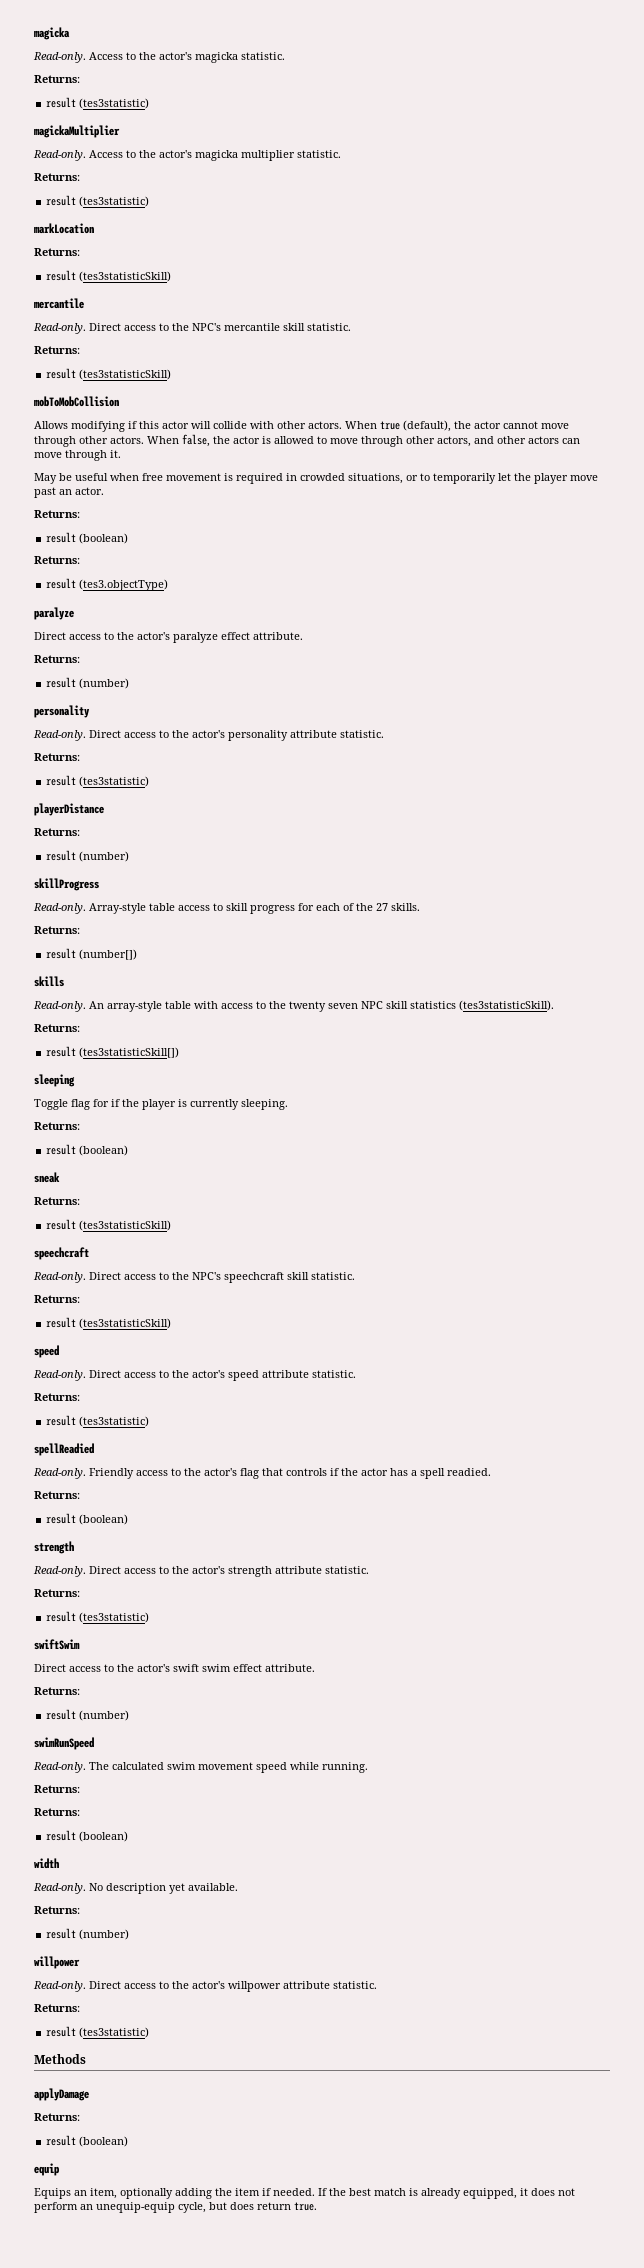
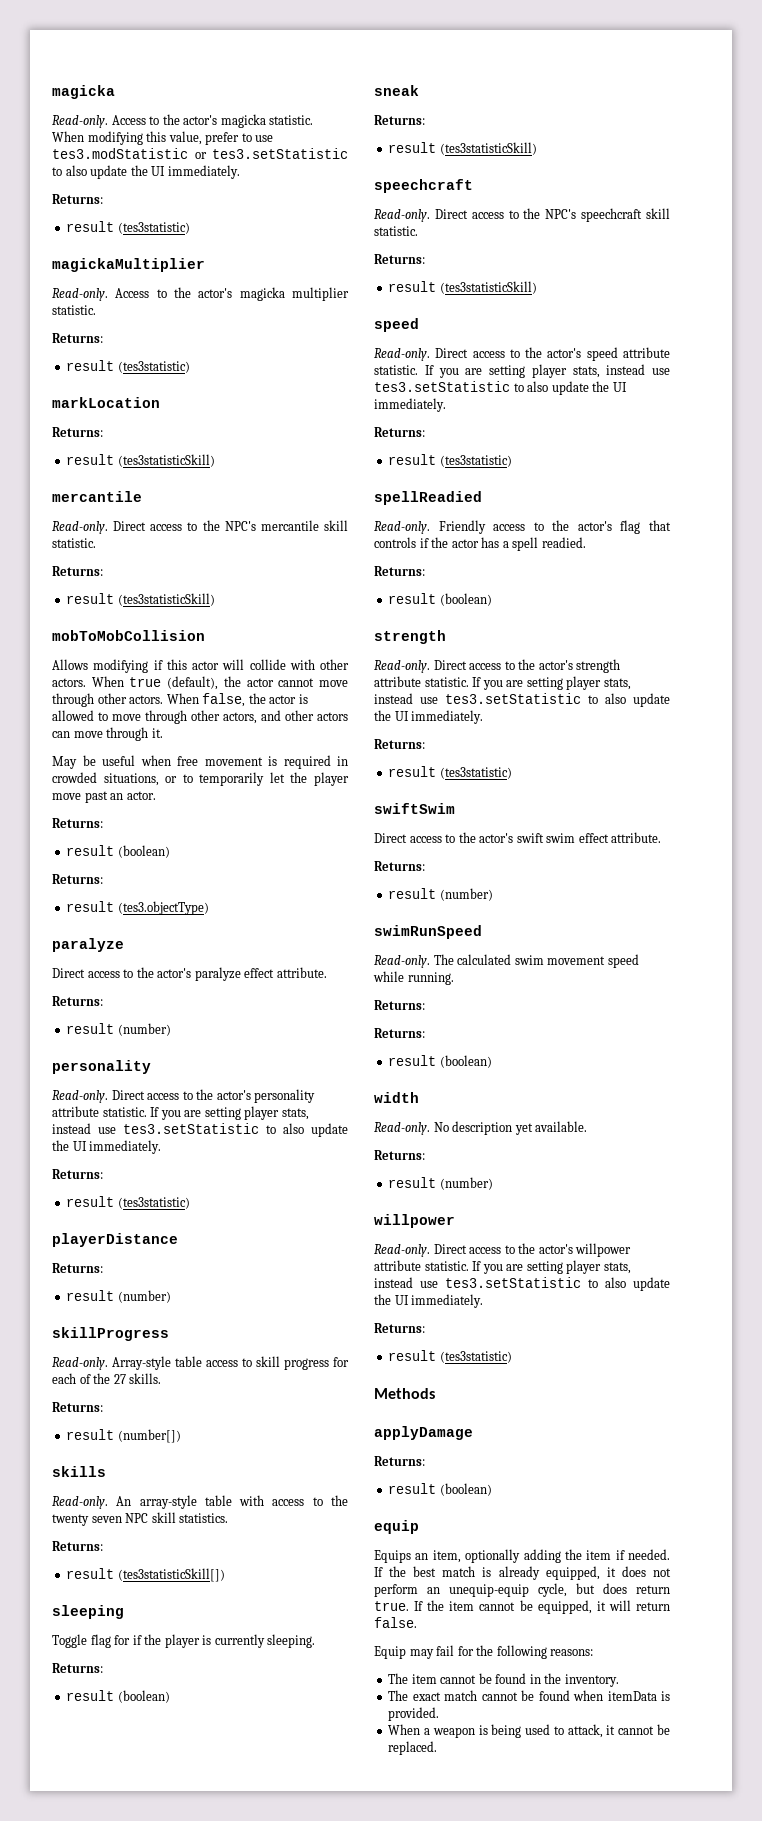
(285, 56) none -> [52,131,274,145] [52,148,348,159] [52,165,240,179] When modifying this value, prefer to use tes3.modStatistic or tes3.setStatistic to also update the UI immediately.
(384, 734) none -> [150,1106,309,1120] [52,1123,348,1137] [52,1140,162,1154] If you are setting player stats, instead use tes3.setStatistic to also update the UI immediately.
[410,1000,554,1011] statistics (tes3statisticSkill). -> [179,1513,229,1523] statistics.
(356, 1374) none -> [424,364,670,378] [374,381,627,395] [374,398,446,412] If you are setting player stats, instead use tes3.setStatistic to also update the UI immediately.
(369, 1570) none -> [472,676,631,690] [374,693,670,707] [374,710,484,724] If you are setting player stats, instead use tes3.setStatistic to also update the UI immediately.
(377, 1985) none -> [472,1260,631,1274] [374,1277,670,1291] [374,1294,484,1308] If you are setting player stats, instead use tes3.setStatistic to also update the UI immediately.
(317, 2206) none -> [414,1600,670,1614] [374,1617,417,1628] [374,1645,594,1659] [388,1673,619,1687] [388,1690,670,1701] [388,1707,440,1721] [388,1724,670,1738] [388,1741,438,1755] If the item cannot be equipped, it will return false. // Equip may fail for the following reasons: // The item cannot be found in the inventory. // The exact match cannot be found when itemData is provided. // When a weapon is being used to attack, it cannot be replaced.

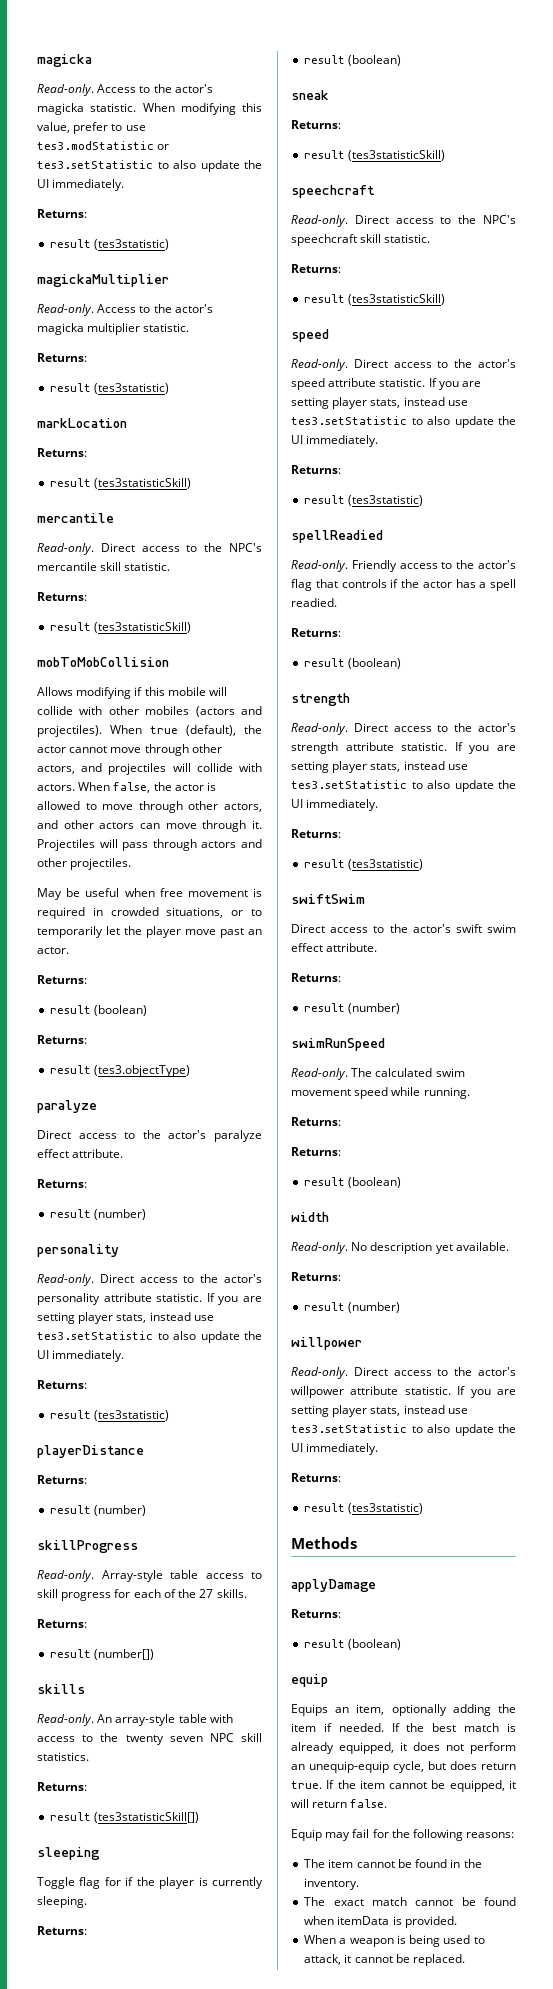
[192,661,219,670] actor -> [167,687,206,696] mobile
[52,678,86,687] actors. -> [145,706,262,717] [37,725,102,737] mobiles (actors and projectiles).
(127, 698) none -> [37,763,262,775] actors, and projectiles will collide with
(163, 733) none -> [37,839,262,851] [37,858,132,870] Projectiles will pass through actors and other projectiles.

